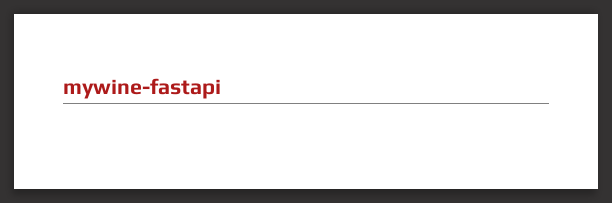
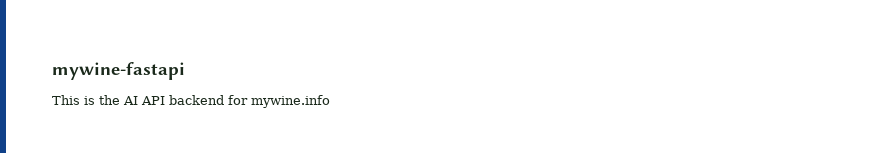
(221, 88) none -> [52,95,330,108] // This is the AI API backend for mywine.info

